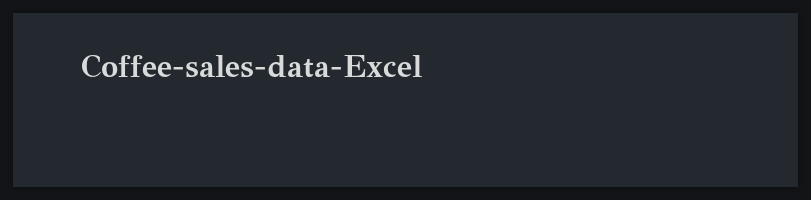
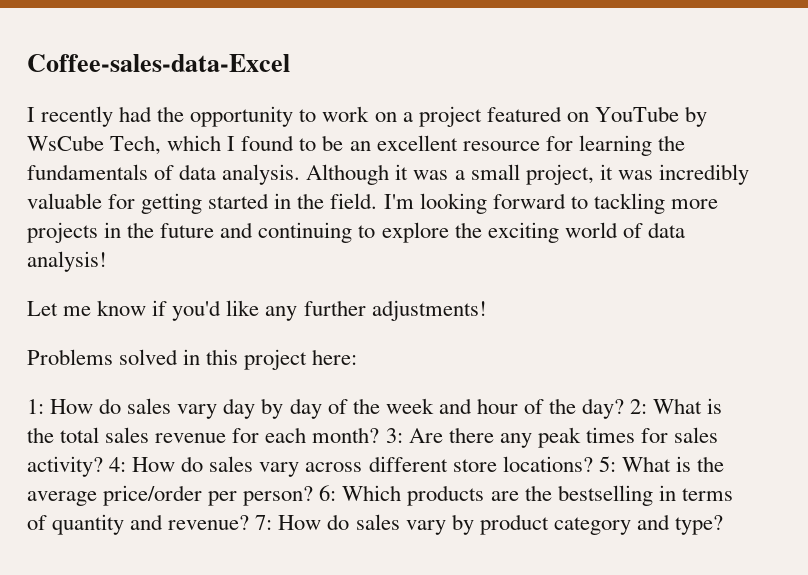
(422, 66) none -> [27,106,707,127] [27,135,685,156] [27,164,749,185] [27,193,718,214] [27,222,685,243] [27,251,107,272] [27,300,487,321] [27,349,358,370] [27,398,723,419] [27,427,719,448] [27,456,724,477] [27,485,733,506] [27,514,723,535] // I recently had the opportunity to work on a project featured on YouTube by WsCube Tech, which I found to be an excellent resource for learning the fundamentals of data analysis. Although it was a small project, it was incredibly valuable for getting started in the field. I'm looking forward to tackling more projects in the future and continuing to explore the exciting world of data analysis! // Let me know if you'd like any further adjustments! // Problems solved in this project here: // 1: How do sales vary day by day of the week and hour of the day? 2: What is the total sales revenue for each month? 3: Are there any peak times for sales activity? 4: How do sales vary across different store locations? 5: What is the average price/order per person? 6: Which products are the bestselling in terms of quantity and revenue? 7: How do sales vary by product category and type?

